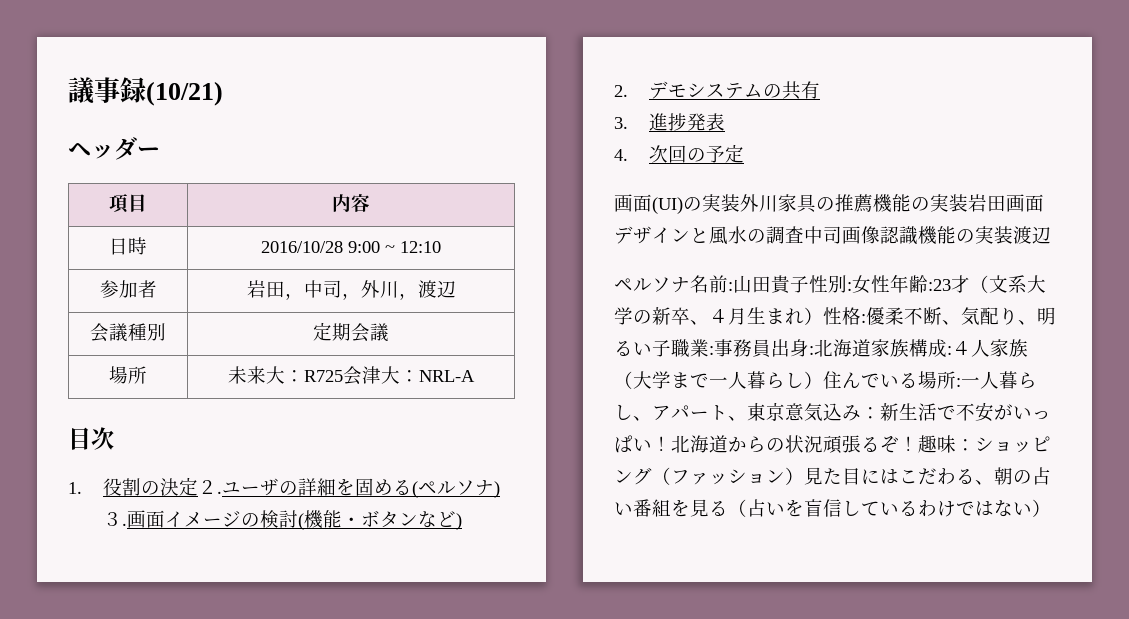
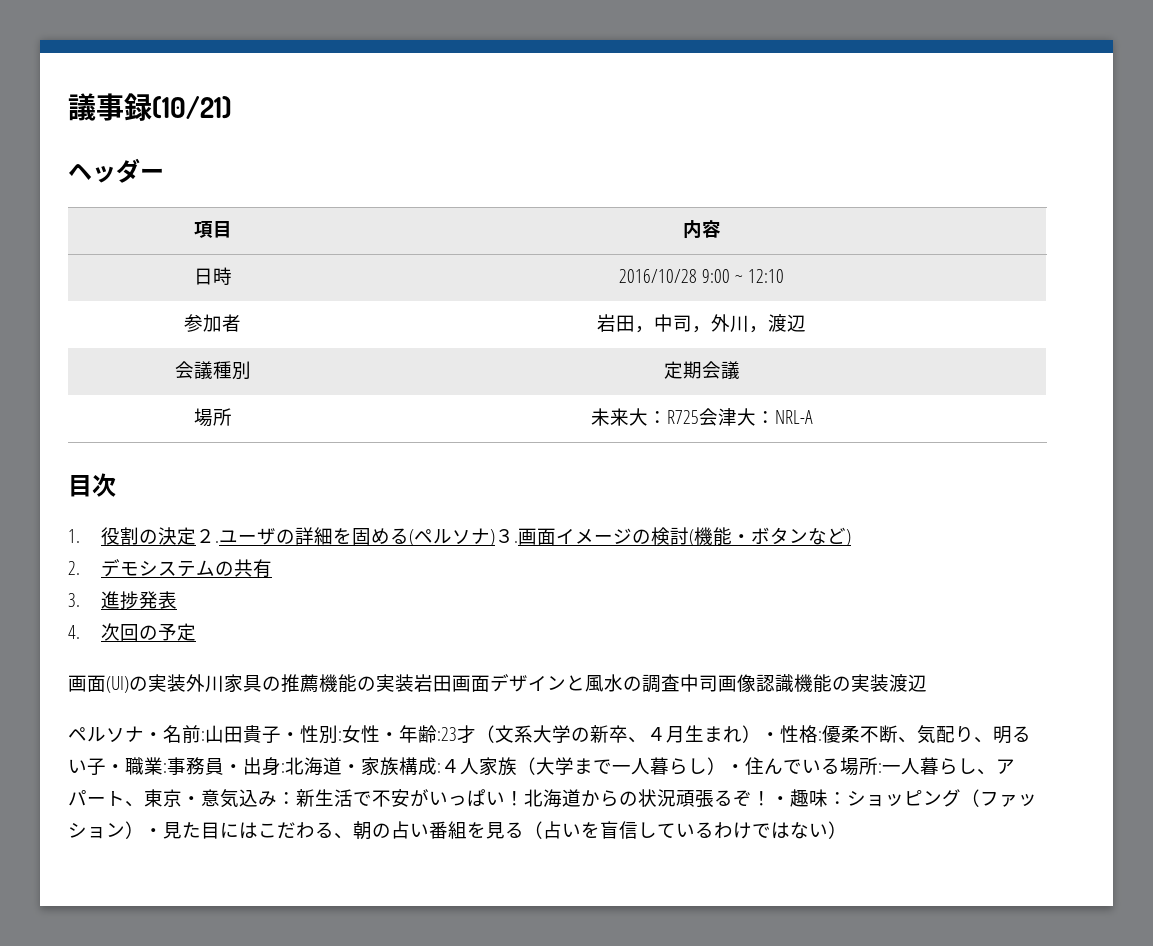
(690, 285) none -> [144,732,163,741] ・
(809, 284) none -> [281,732,300,741] ・
(890, 284) none -> [380,732,399,741] ・
(823, 316) none -> [761,732,780,741] ・
(671, 348) none -> [106,764,125,773] ・
(771, 348) none -> [224,764,243,773] ・
(871, 348) none -> [342,764,361,773] ・
(823, 380) none -> [726,764,745,773] ・
(785, 411) none -> [182,796,201,805] ・
(918, 443) none -> [771,796,790,805] ・
(804, 476) none -> [144,828,163,837] ・

